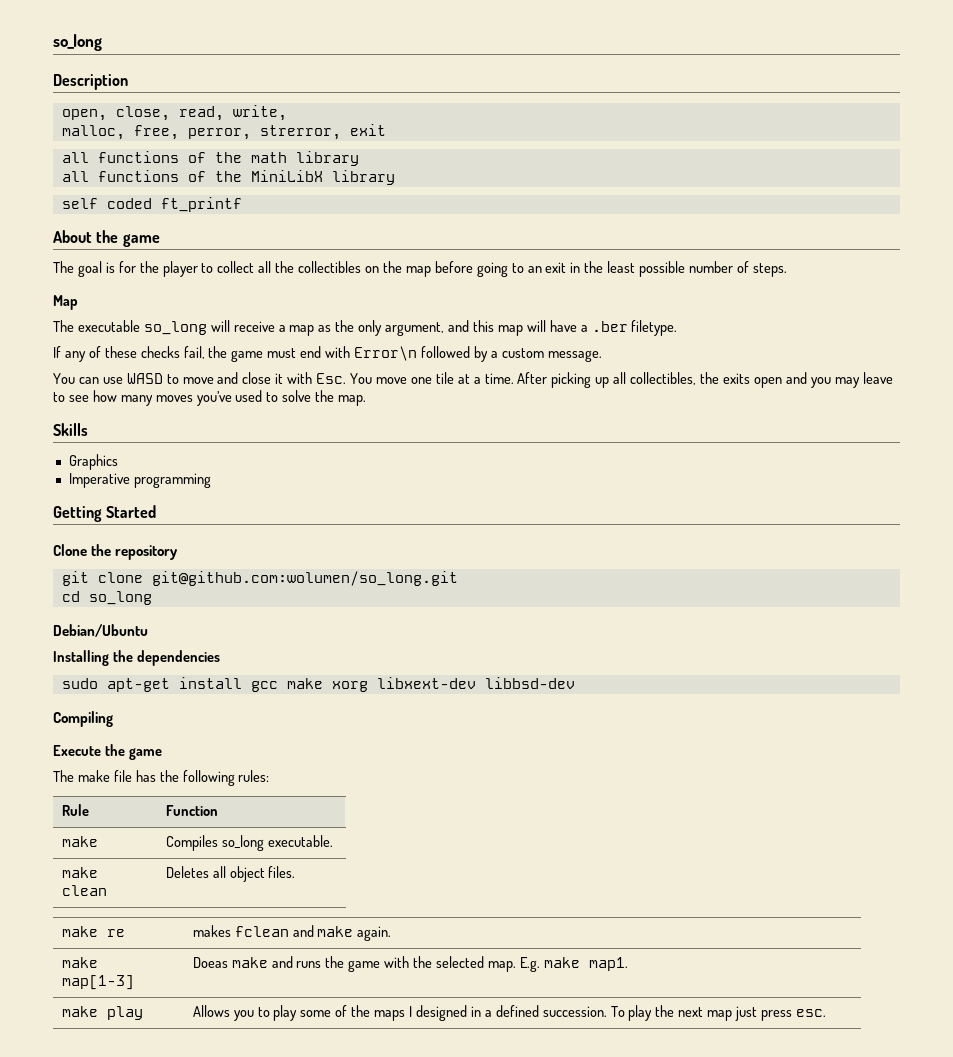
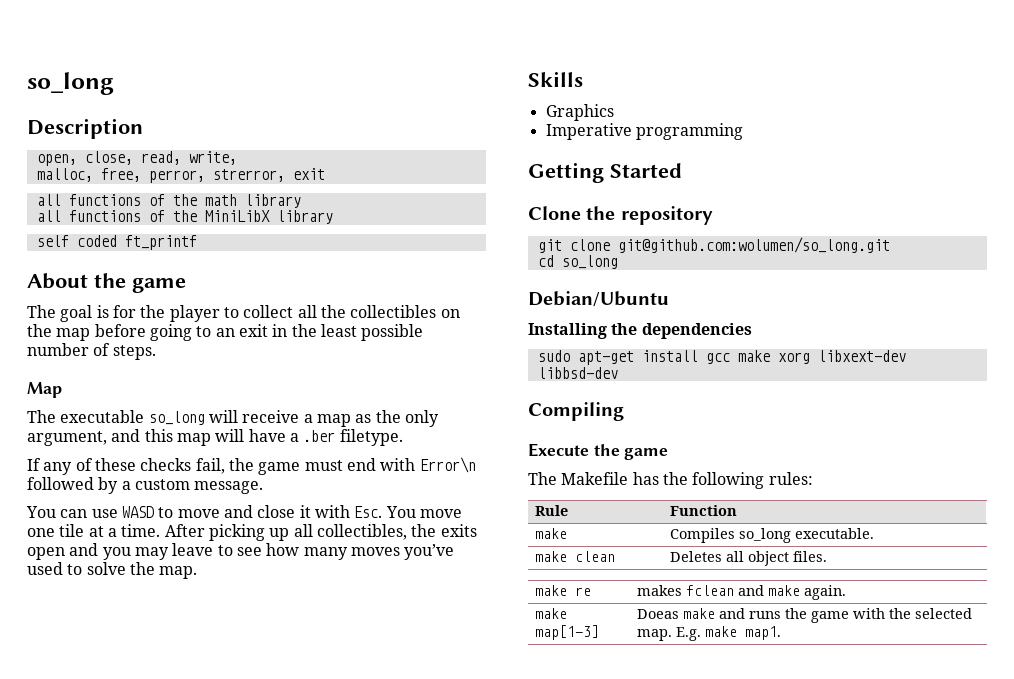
[77,770,132,782] make file -> [561,472,629,485] Makefile
[61,1006,143,1020] [192,1005,826,1021] // make play | Allows you to play some of the maps I designed in a defined succession. To play the next map just press esc. -> (782, 633) none

